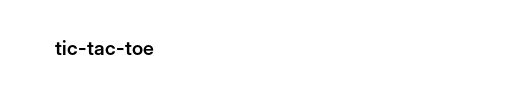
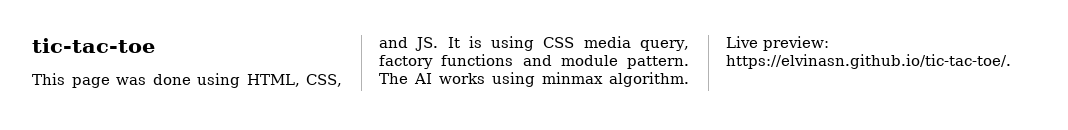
(154, 47) none -> [32,73,342,88] [379,36,690,51] [379,54,689,69] [379,72,689,87] [726,36,829,51] [726,54,1011,69] // This page was done using HTML, CSS, and JS. It is using CSS media query, factory functions and module pattern. The AI works using minmax algorithm. Live preview: https://elvinasn.github.io/tic-tac-toe/.

